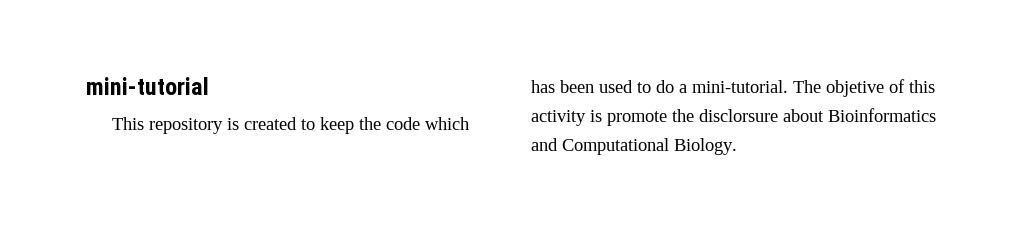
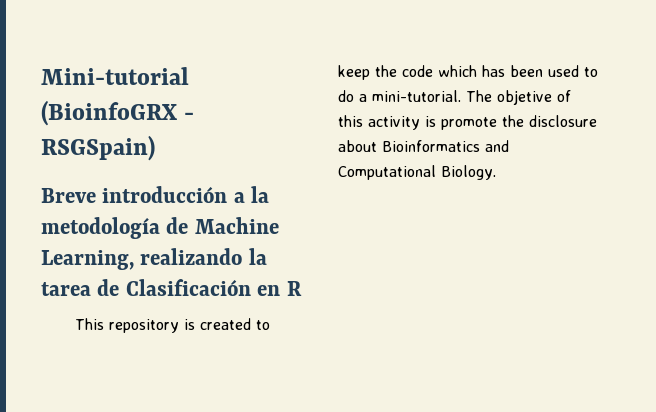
[86,77,209,95] mini-tutorial -> [41,67,189,85] [41,100,195,126] [41,135,155,161] [41,186,270,203] [41,217,279,239] [41,248,267,270] [41,279,302,296] Mini-tutorial (BioinfoGRX - RSGSpain) // Breve introducción a la metodología de Machine Learning, realizando la tarea de Clasificación en R
[699,109,778,122] disclorsure -> [529,115,597,127] disclosure

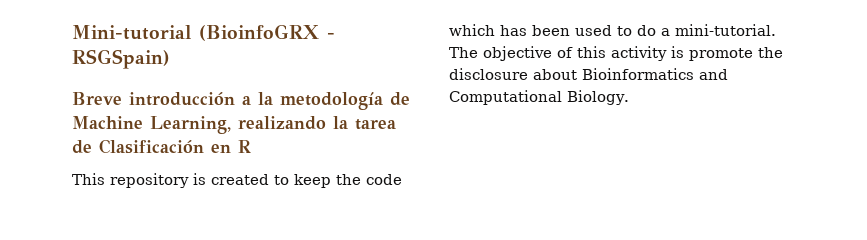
[497,90,552,105] objetive -> [483,46,552,61] objective

